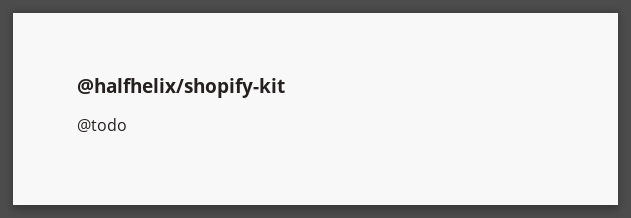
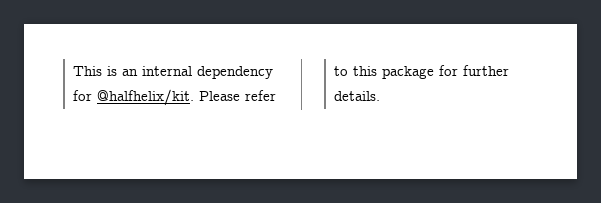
[77,78,285,98] [77,118,127,132] @halfhelix/shopify-kit // @todo -> [72,66,273,79] [72,89,276,106] [333,65,509,79] [333,91,380,101] This is an internal dependency for @halfhelix/kit. Please refer to this package for further details.

